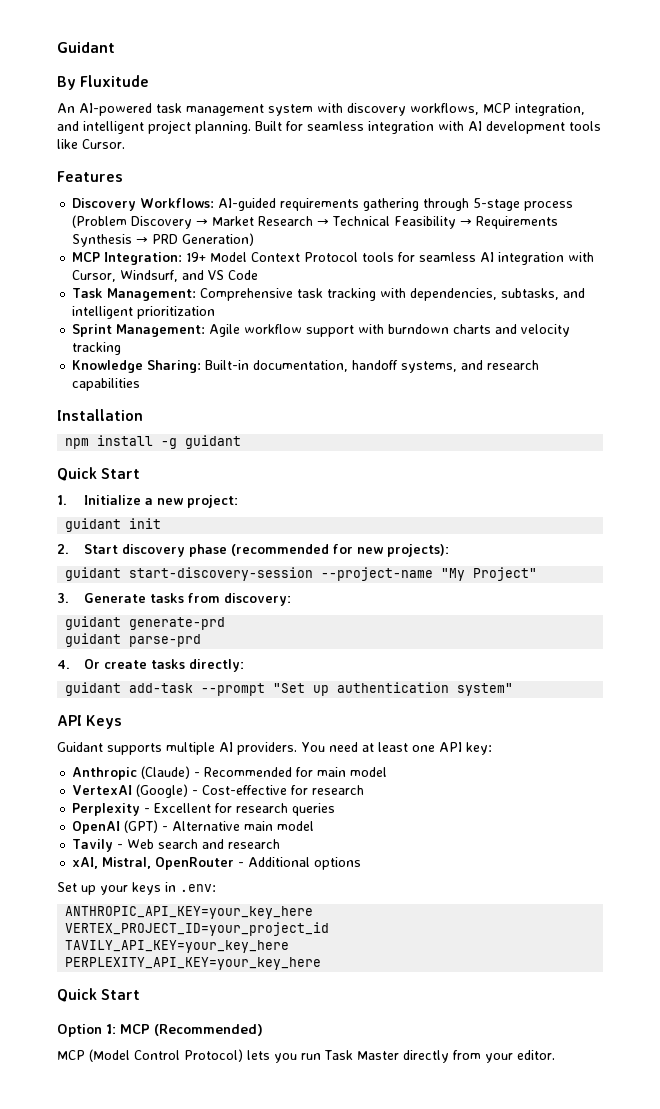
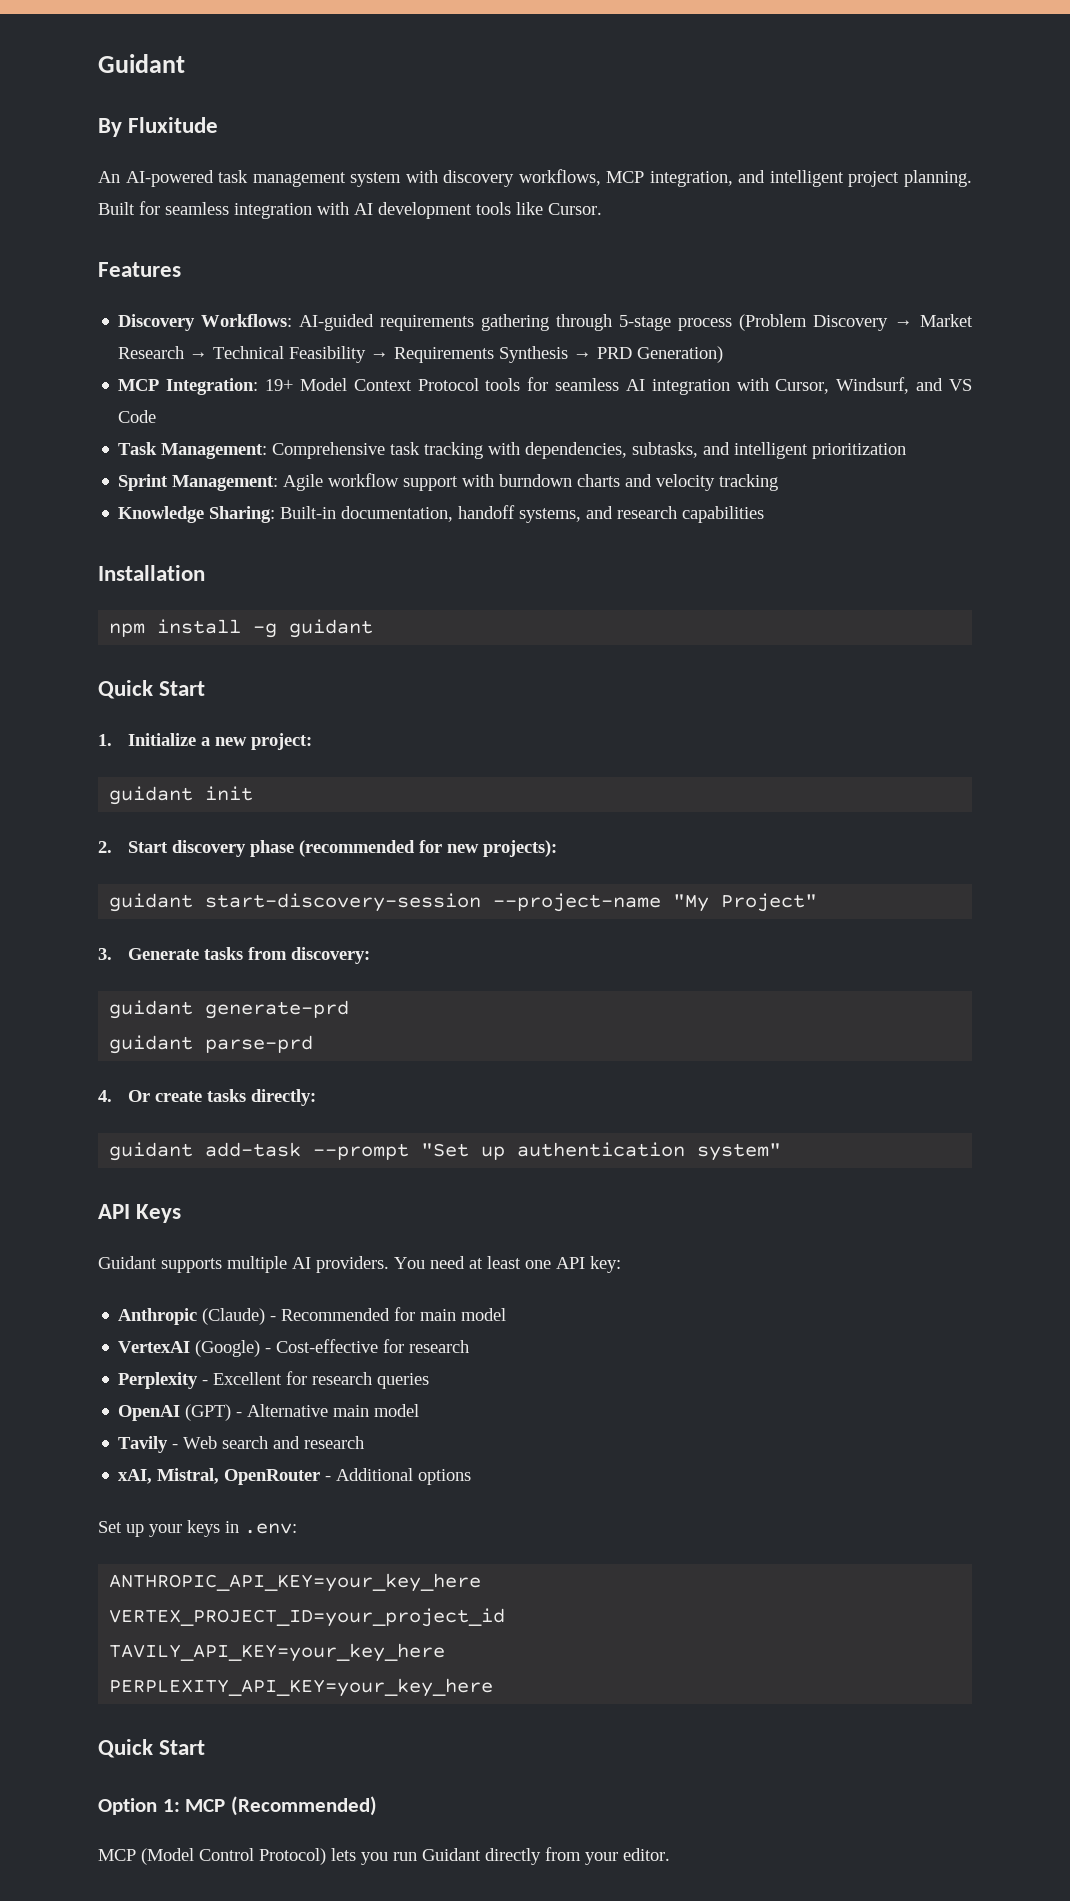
[324,1050,399,1060] Task Master -> [422,1848,481,1861] Guidant

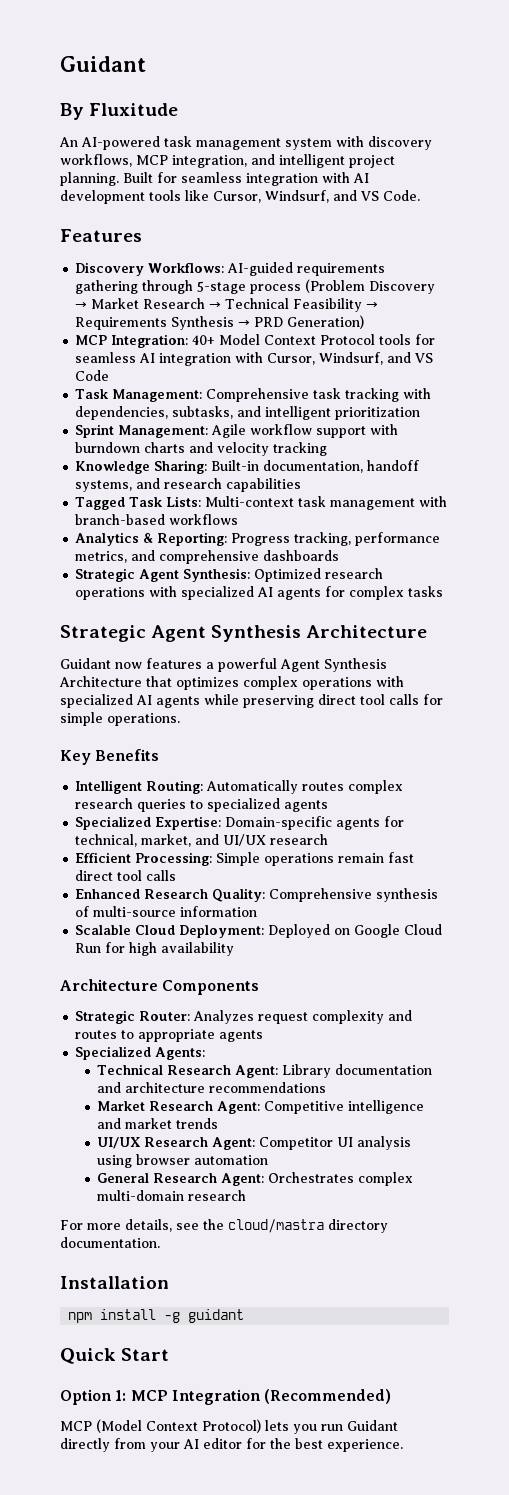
[548,203,602,215] Cursor. -> [213,190,420,203] Cursor, Windsurf, and VS Code.
[265,379,294,391] 19+ -> [192,335,216,345] 40+
(765, 514) none -> [75,496,448,510] [75,514,239,525] [75,532,441,546] [75,550,340,564] [75,568,384,582] [75,586,444,600] [60,625,428,642] [60,658,387,672] [59,676,404,690] [60,694,443,708] [60,712,180,726] [60,749,160,765] [75,780,404,794] [75,798,329,812] [75,816,405,830] [75,834,329,847] [75,852,415,866] [75,870,177,881] [75,888,439,902] [75,906,258,917] [75,924,443,938] [75,942,235,956] [60,979,260,995] [75,1010,413,1024] [75,1029,264,1042] [75,1046,206,1060] [97,1064,433,1078] [97,1082,327,1093] [97,1100,425,1114] [97,1118,219,1129] [97,1136,412,1150] [97,1154,269,1168] [97,1172,414,1186] [97,1190,247,1201] [60,1219,388,1233] [60,1237,160,1248] // Tagged Task Lists: Multi-context task management with branch-based workflows // Analytics & Reporting: Progress tracking, performance metrics, and comprehensive dashboards // Strategic Agent Synthesis: Optimized research operations with specialized AI agents for complex tasks // Strategic Agent Synthesis Architecture // Guidant now features a powerful Agent Synthesis Architecture that optimizes complex operations with specialized AI agents while preserving direct tool calls for simple operations. // Key Benefits // Intelligent Routing: Automatically routes complex research queries to specialized agents // Specialized Expertise: Domain-specific agents for technical, market, and UI/UX research // Efficient Processing: Simple operations remain fast direct tool calls // Enhanced Research Quality: Comprehensive synthesis of multi-source information // Scalable Cloud Deployment: Deployed on Google Cloud Run for high availability // Architecture Components // Strategic Router: Analyzes request complexity and routes to appropriate agents // Specialized Agents: // Technical Research Agent: Library documentation and architecture recommendations // Market Research Agent: Competitive intelligence and market trends // UI/UX Research Agent: Competitor UI analysis using browser automation // General Research Agent: Orchestrates complex multi-domain research // For more details, see the cloud/mastra directory documentation.
[98,733,312,750] [109,786,254,805] [98,840,557,857] [109,893,818,912] [98,947,370,964] [109,1000,350,1019] [109,1035,314,1054] [98,1089,316,1106] [109,1142,782,1161] [98,1204,182,1223] [98,1256,621,1273] [118,1307,507,1325] [118,1339,470,1357] [118,1371,430,1389] [118,1404,420,1421] [118,1436,365,1453] [118,1468,472,1485] [98,1520,297,1537] [109,1573,482,1592] [109,1608,506,1627] [109,1643,446,1662] [109,1678,494,1697] [98,1739,206,1758] // 1. Initialize a new project: // guidant init // 2. Start discovery phase (recommended for new projects): // guidant start-discovery-session --project-name "My Project" // 3. Generate tasks from discovery: // guidant generate-prd // guidant parse-prd // 4. Or create tasks directly: // guidant add-task --prompt "Set up authentication system" // API Keys // Guidant supports multiple AI providers. You need at least one API key: // Anthropic (Claude) - Recommended for main model // VertexAI (Google) - Cost-effective for research // Perplexity - Excellent for research queries // OpenAI (GPT) - Alternative main model // Tavily - Web search and research // xAI, Mistral, OpenRouter - Additional options // Set up your keys in .env: // ANTHROPIC_API_KEY=your_key_here // VERTEX_PROJECT_ID=your_project_id // TAVILY_API_KEY=your_key_here // PERPLEXITY_API_KEY=your_key_here // Quick Start -> (170, 1354) none
(226, 1805) none -> [171,1389,261,1405] Integration
[199,1848,254,1861] Control -> [146,1421,198,1431] Context
[623,1848,670,1861] editor. -> [183,1438,403,1452] AI editor for the best experience.

